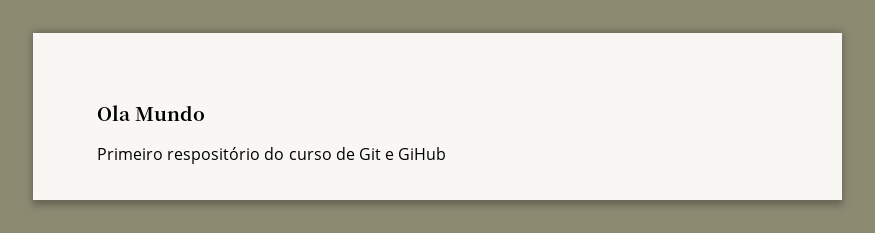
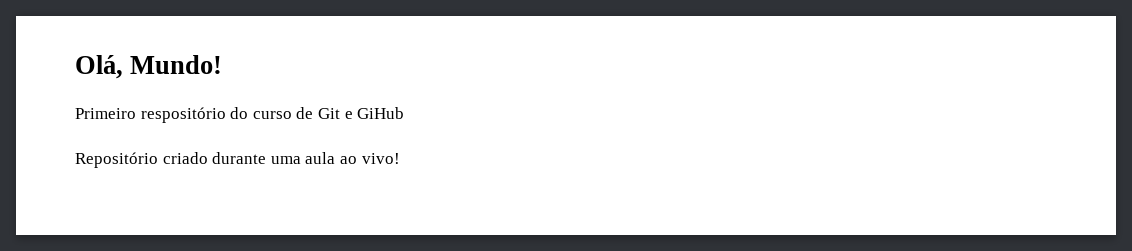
[97,105,206,121] Ola Mundo -> [75,55,223,79] Olá, Mundo!
(447, 153) none -> [75,152,400,168] // Repositório criado durante uma aula ao vivo!

